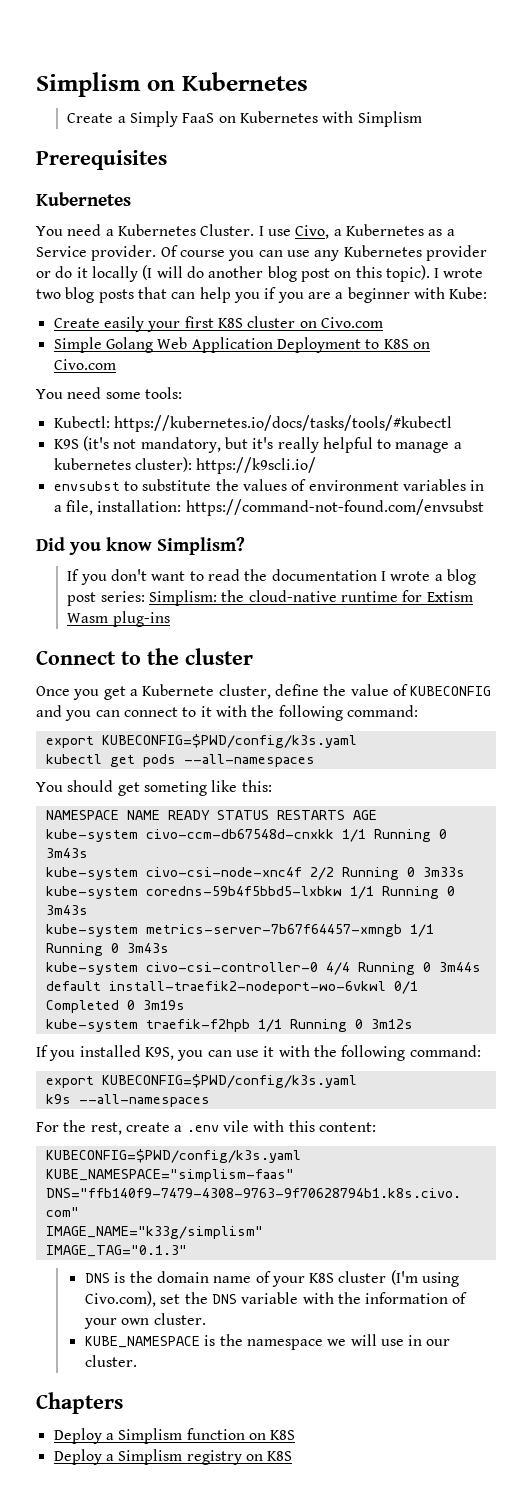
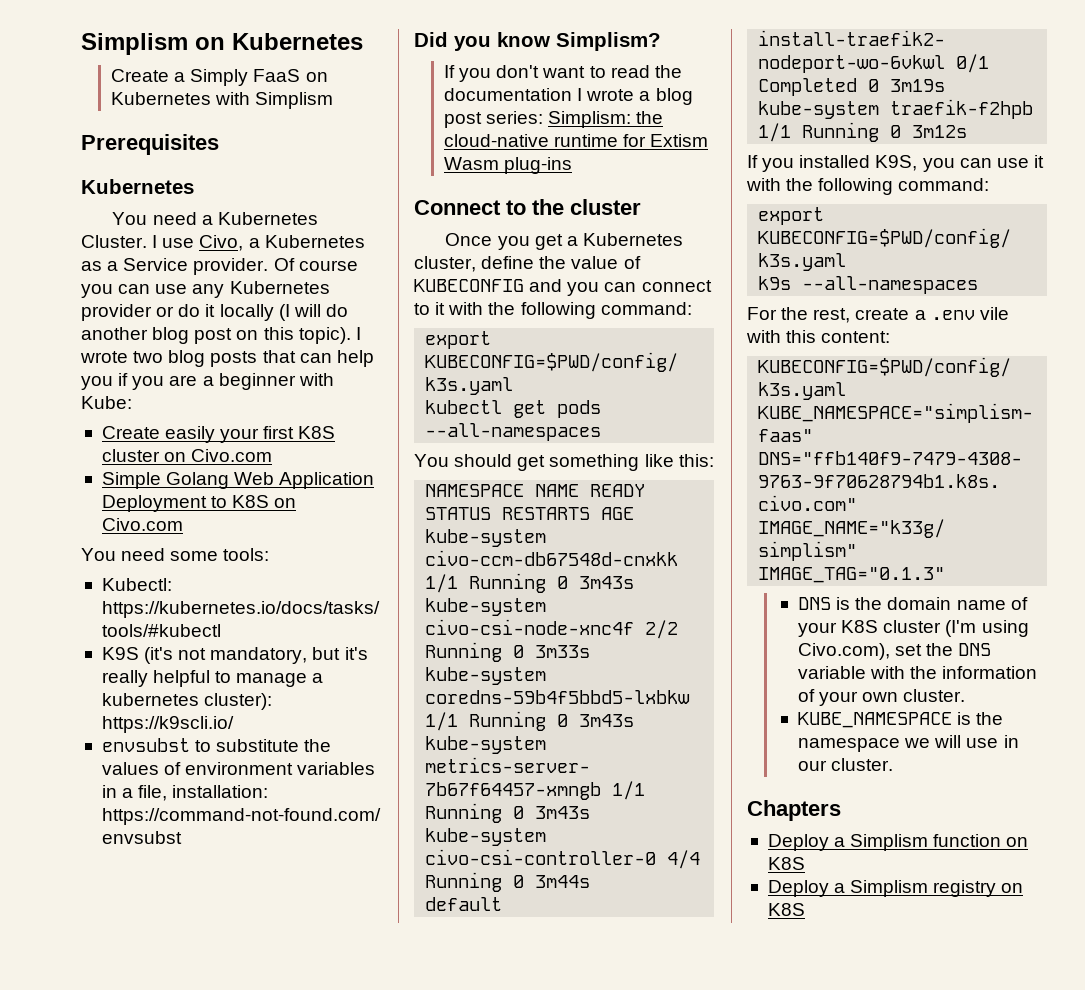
[142,684,215,696] Kubernete -> [582,233,683,246] Kubernetes
[143,781,207,796] someting -> [549,454,640,471] something

